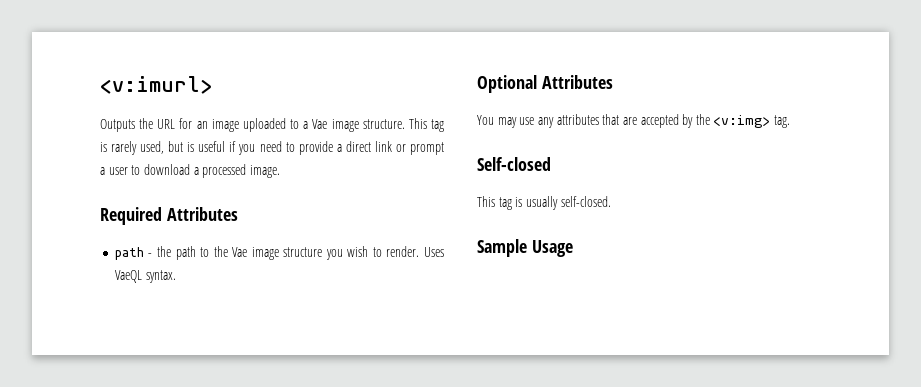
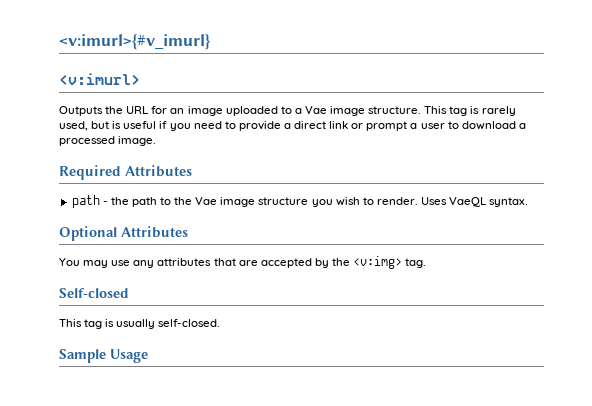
(100, 85) none -> [59,34,211,50] <v:imurl>{#v_imurl} //

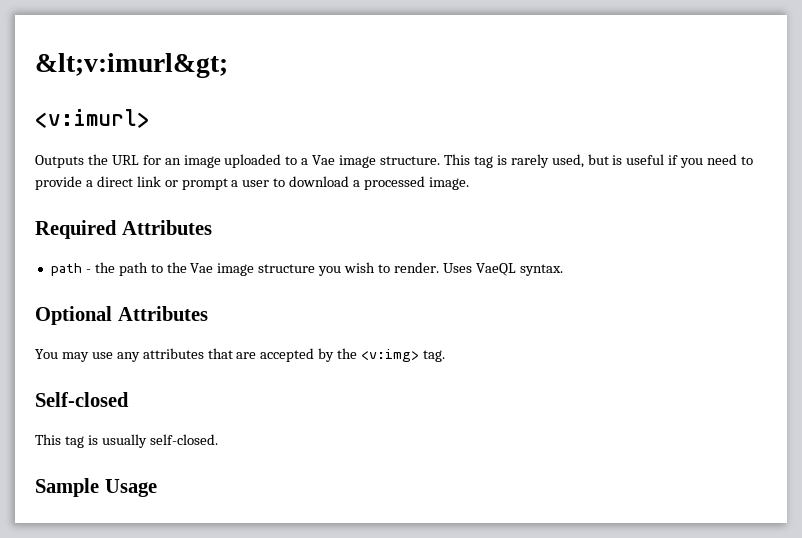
[59,34,211,50] <v:imurl>{#v_imurl} -> [35,53,228,78] &lt;v:imurl&gt;

